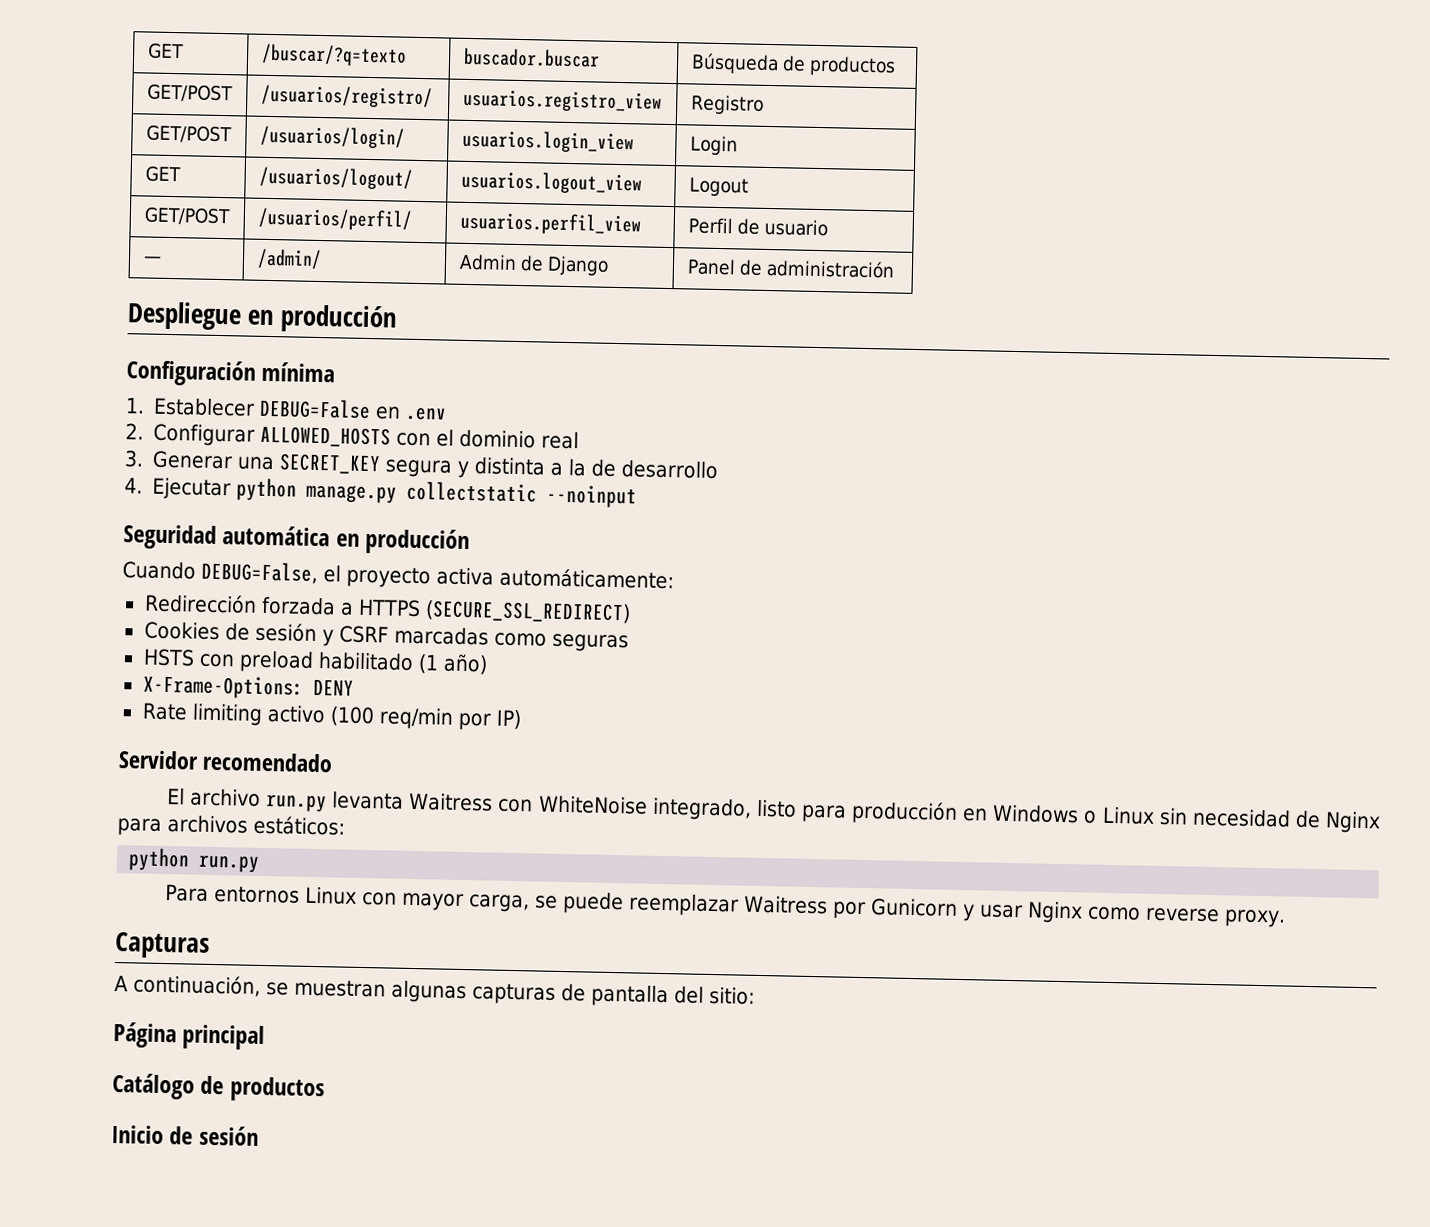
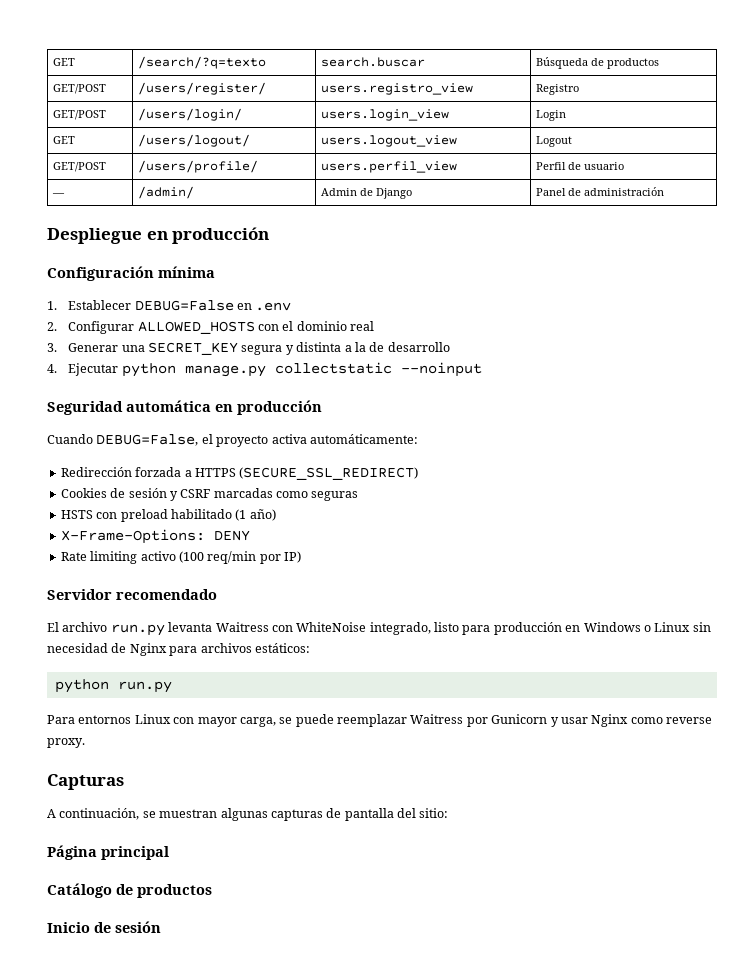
[147,42,184,60] [260,43,407,67] [462,47,600,68] GET | /buscar/?q=texto | buscador.buscar -> [52,58,75,66] [137,56,266,69] [320,57,425,67] GET | /search/?q=texto | search.buscar
[260,84,433,109] [462,88,662,113] /usuarios/registro/ | usuarios.registro_view -> [137,82,266,95] [320,83,473,95] /users/register/ | users.registro_view
[259,125,405,149] [461,129,634,154] /usuarios/login/ | usuarios.login_view -> [137,108,242,121] [320,109,449,121] /users/login/ | users.login_view
[258,166,413,190] [460,170,642,195] /usuarios/logout/ | usuarios.logout_view -> [137,134,250,147] [320,135,457,147] /users/logout/ | users.logout_view
[257,207,413,231] [459,211,641,236] /usuarios/perfil/ | usuarios.perfil_view -> [137,160,258,173] [320,161,457,173] /users/profile/ | users.perfil_view

